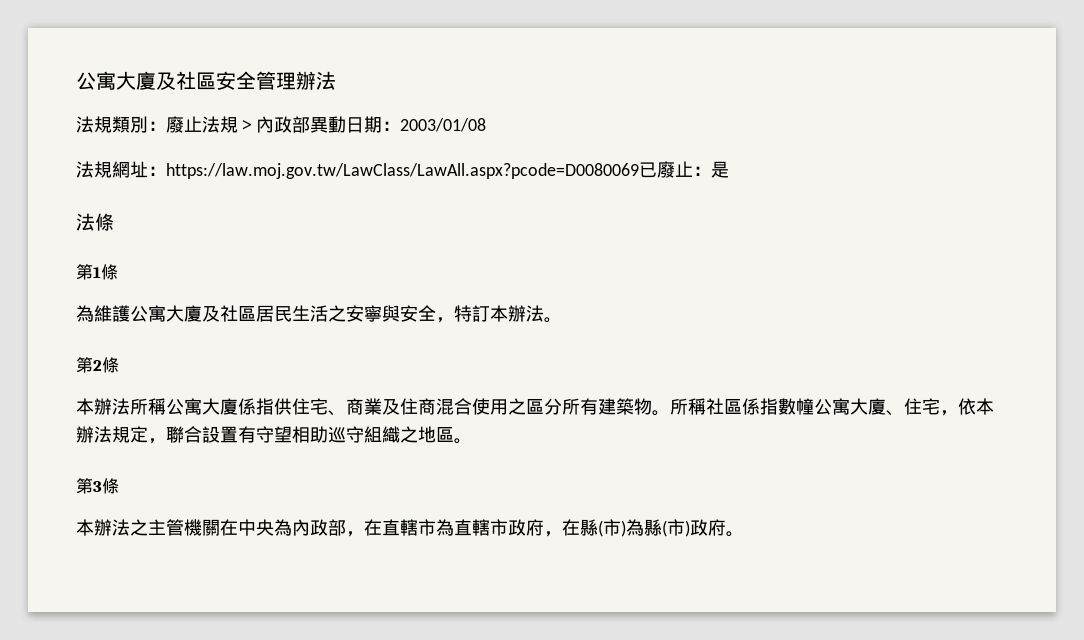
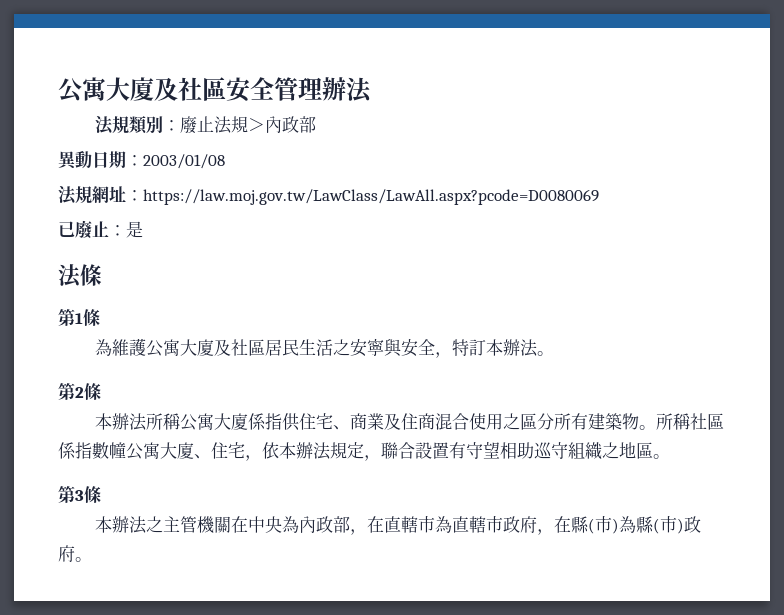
(310, 124) none -> (316, 124) //
(639, 171) none -> (599, 197) //

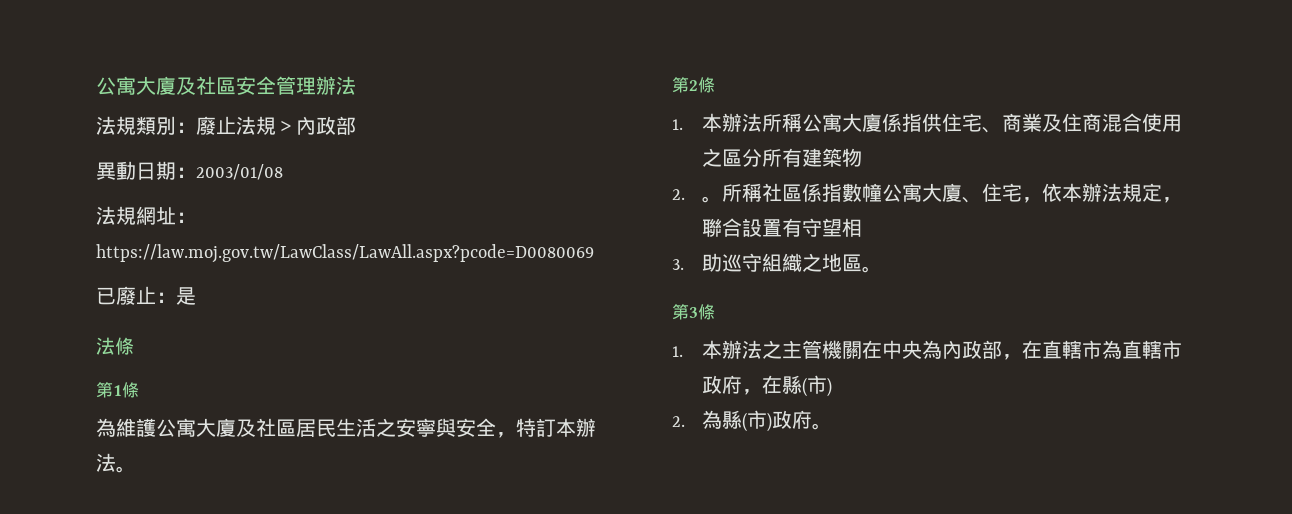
(101, 391) none -> [672,119,683,130] 1.
(639, 421) none -> [672,189,685,200] // 2.
(517, 450) none -> [672,259,684,270] // 3.
(101, 494) none -> [672,346,683,357] 1.
(619, 526) none -> [672,416,685,427] // 2.

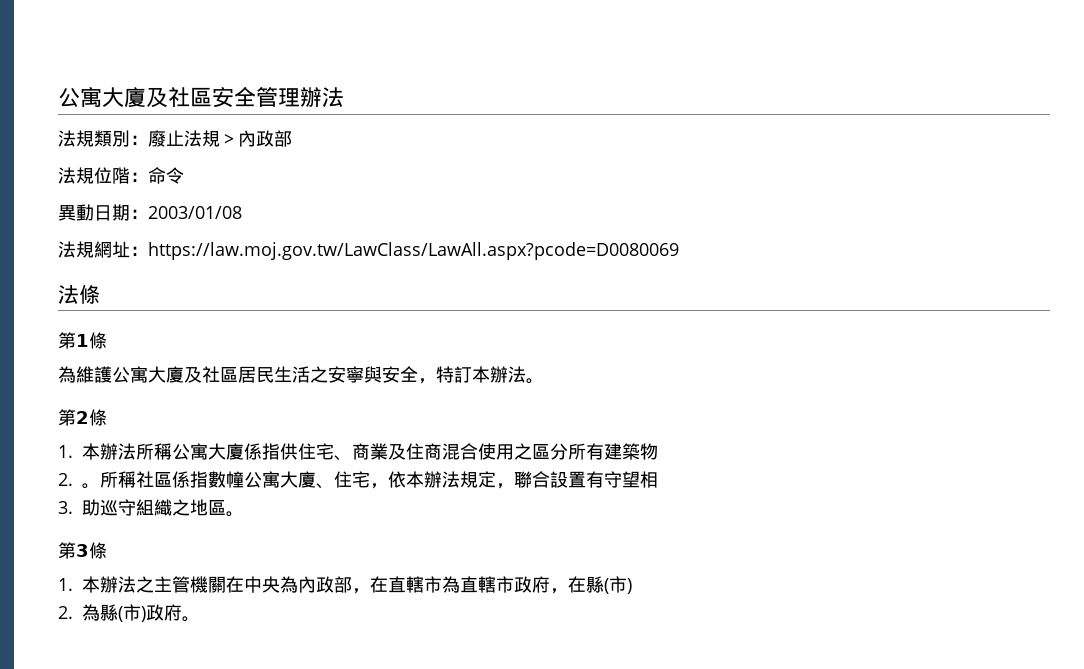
(356, 125) none -> [58,167,184,184] // 法規位階：命令
[96,286,196,305] // 已廢止：是 -> (679, 251) none

